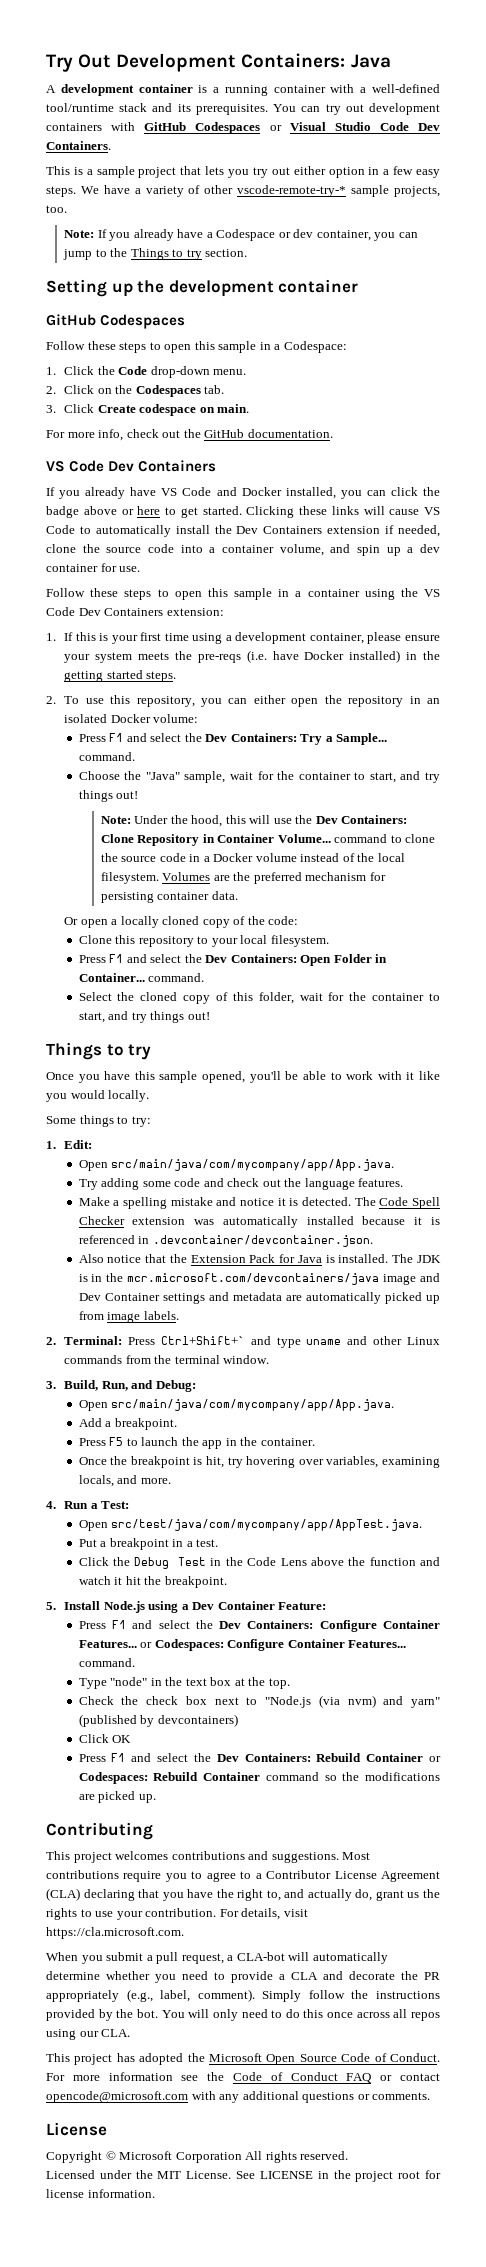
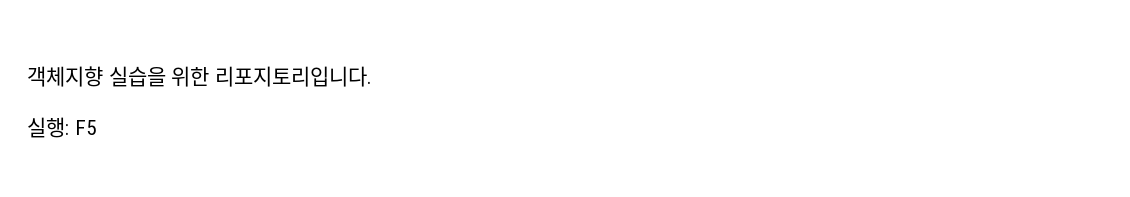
[46,53,391,72] [46,84,440,96] [46,103,441,115] [46,122,440,134] [46,141,111,150] [46,166,441,178] [46,185,440,197] [46,205,67,213] [64,229,418,241] [63,248,248,260] [46,279,359,297] [46,314,186,329] [46,341,347,353] [46,366,247,378] [46,385,225,397] [46,404,250,416] [46,429,333,441] [46,460,217,472] [46,487,440,499] [46,506,440,518] [46,525,441,537] [46,544,441,556] [46,563,141,572] [46,588,440,600] [46,607,224,616] [46,632,440,644] [64,650,440,663] [64,670,177,682] [46,695,440,707] [64,714,199,723] [78,733,388,745] [78,752,135,761] [78,771,440,783] [78,790,139,802] [100,815,408,827] [100,834,436,846] [100,853,405,862] [100,872,386,884] [100,891,238,903] [64,916,299,928] [78,935,329,947] [78,954,388,966] [78,973,205,982] [78,992,441,1004] [78,1011,210,1023] [46,1042,152,1060] [46,1071,441,1083] [46,1090,150,1102] [46,1115,151,1127] [46,1140,93,1149] [78,1159,395,1171] [78,1178,404,1190] [78,1197,441,1209] [78,1216,441,1228] [78,1235,373,1247] [78,1254,441,1263] [78,1273,440,1285] [78,1292,440,1304] [78,1311,179,1323] [46,1336,441,1348] [64,1355,270,1364] [46,1380,196,1392] [78,1399,395,1411] [78,1418,177,1430] [78,1437,315,1449] [78,1456,440,1468] [78,1475,171,1487] [46,1501,130,1509] [78,1519,423,1531] [78,1538,219,1550] [78,1557,440,1569] [78,1576,227,1588] [46,1601,327,1613] [78,1620,440,1632] [78,1639,407,1651] [78,1658,135,1667] [78,1677,290,1689] [78,1695,441,1708] [78,1714,238,1727] [78,1734,132,1743] [78,1753,441,1762] [78,1772,440,1784] [78,1791,156,1803] [46,1822,153,1840] [46,1851,371,1863] [46,1870,441,1882] [46,1888,441,1901] [46,1908,308,1920] [46,1927,184,1939] [46,1952,388,1964] [46,1971,440,1983] [46,1989,440,2002] [46,2009,441,2021] [46,2029,131,2040] [46,2053,440,2065] [46,2072,441,2083] [46,2091,431,2103] [46,2122,107,2136] [46,2151,349,2163] [46,2170,441,2182] [46,2189,155,2198] Try Out Development Containers: Java // A development container is a running container with a well-defined tool/runtime stack and its prerequisites. You can try out development containers with GitHub Codespaces or Visual Studio Code Dev Containers. // This is a sample project that lets you try out either option in a few easy steps. We have a variety of other vscode-remote-try-* sample projects, too. // Note: If you already have a Codespace or dev container, you can jump to the Things to try section. // Setting up the development container // GitHub Codespaces // Follow these steps to open this sample in a Codespace: // 1. Click the Code drop-down menu. // 2. Click on the Codespaces tab. // 3. Click Create codespace on main. // For more info, check out the GitHub documentation. // VS Code Dev Containers // If you already have VS Code and Docker installed, you can click the badge above or here to get started. Clicking these links will cause VS Code to automatically install the Dev Containers extension if needed, clone the source code into a container volume, and spin up a dev container for use. // Follow these steps to open this sample in a container using the VS Code Dev Containers extension: // 1. If this is your first time using a development container, please ensure your system meets the pre-reqs (i.e. have Docker installed) in the getting started steps. // 2. To use this repository, you can either open the repository in an isolated Docker volume: // Press F1 and select the Dev Containers: Try a Sample... command. // Choose the "Java" sample, wait for the container to start, and try things out! // Note: Under the hood, this will use the Dev Containers: Clone Repository in Container Volume... command to clone the source code in a Docker volume instead of the local filesystem. Volumes are the preferred mechanism for persisting container data. // Or open a locally cloned copy of the code: // Clone this repository to your local filesystem. // Press F1 and select the Dev Containers: Open Folder in Container... command. // Select the cloned copy of this folder, wait for the container to start, and try things out! // Things to try // Once you have this sample opened, you'll be able to work with it like you would locally. // Some things to try: // 1. Edit: // Open src/main/java/com/mycompany/app/App.java. // Try adding some code and check out the language features. // Make a spelling mistake and notice it is detected. The Code Spell Checker extension was automatically installed because it is referenced in .devcontainer/devcontainer.json. // Also notice that the Extension Pack for Java is installed. The JDK is in the mcr.microsoft.com/devcontainers/java image and Dev Container settings and metadata are automatically picked up from image labels. // 2. Terminal: Press Ctrl+Shift+` and type uname and other Linux commands from the terminal window. // 3. Build, Run, and Debug: // Open src/main/java/com/mycompany/app/App.java. // Add a breakpoint. // Press F5 to launch the app in the container. // Once the breakpoint is hit, try hovering over variables, examining locals, and more. // 4. Run a Test: // Open src/test/java/com/mycompany/app/AppTest.java. // Put a breakpoint in a test. // Click the Debug Test in the Code Lens above the function and watch it hit the breakpoint. // 5. Install Node.js using a Dev Container Feature: // Press F1 and select the Dev Containers: Configure Container Features... or Codespaces: Configure Container Features... command. // Type "node" in the text box at the top. // Check the check box next to "Node.js (via nvm) and yarn" (published by devcontainers) // Click OK // Press F1 and select the Dev Containers: Rebuild Container or Codespaces: Rebuild Container command so the modifications are picked up. // Contributing // This project welcomes contributions and suggestions. Most contributions require you to agree to a Contributor License Agreement (CLA) declaring that you have the right to, and actually do, grant us the rights to use your contribution. For details, visit https://cla.microsoft.com. // When you submit a pull request, a CLA-bot will automatically determine whether you need to provide a CLA and decorate the PR appropriately (e.g., label, comment). Simply follow the instructions provided by the bot. You will only need to do this once across all repos using our CLA. // This project has adopted the Microsoft Open Source Code of Conduct. For more information see the Code of Conduct FAQ or contact opencode@microsoft.com with any additional questions or comments. // License // Copyright © Microsoft Corporation All rights reserved. // Licensed under the MIT License. See LICENSE in the project root for license information. -> [27,66,373,87] [27,117,96,138] 객체지향 실습을 위한 리포지토리입니다. // 실행: F5

